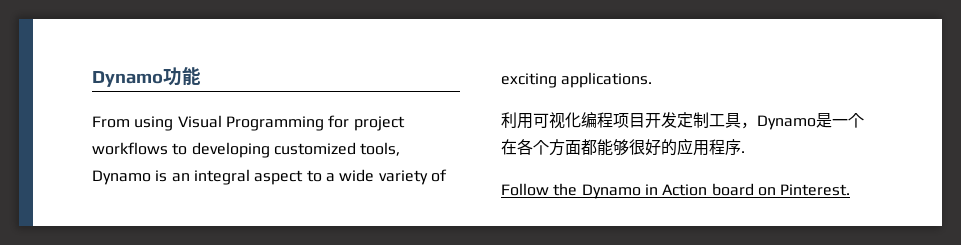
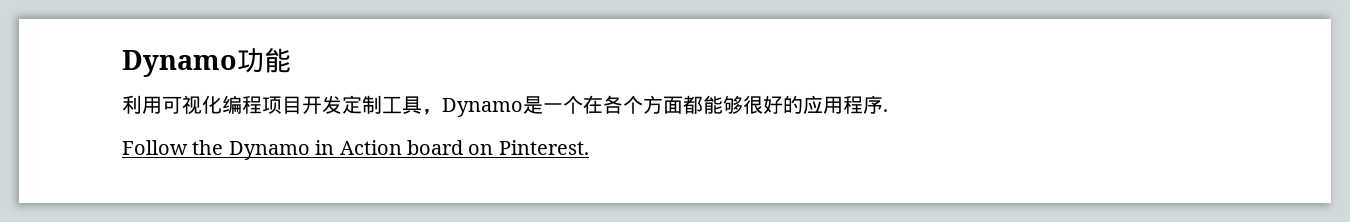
[92,115,405,131] [92,142,401,158] [92,169,447,185] [501,72,653,88] // From using Visual Programming for project workflows to developing customized tools, Dynamo is an integral aspect to a wide variety of exciting applications. -> (291, 60) none

